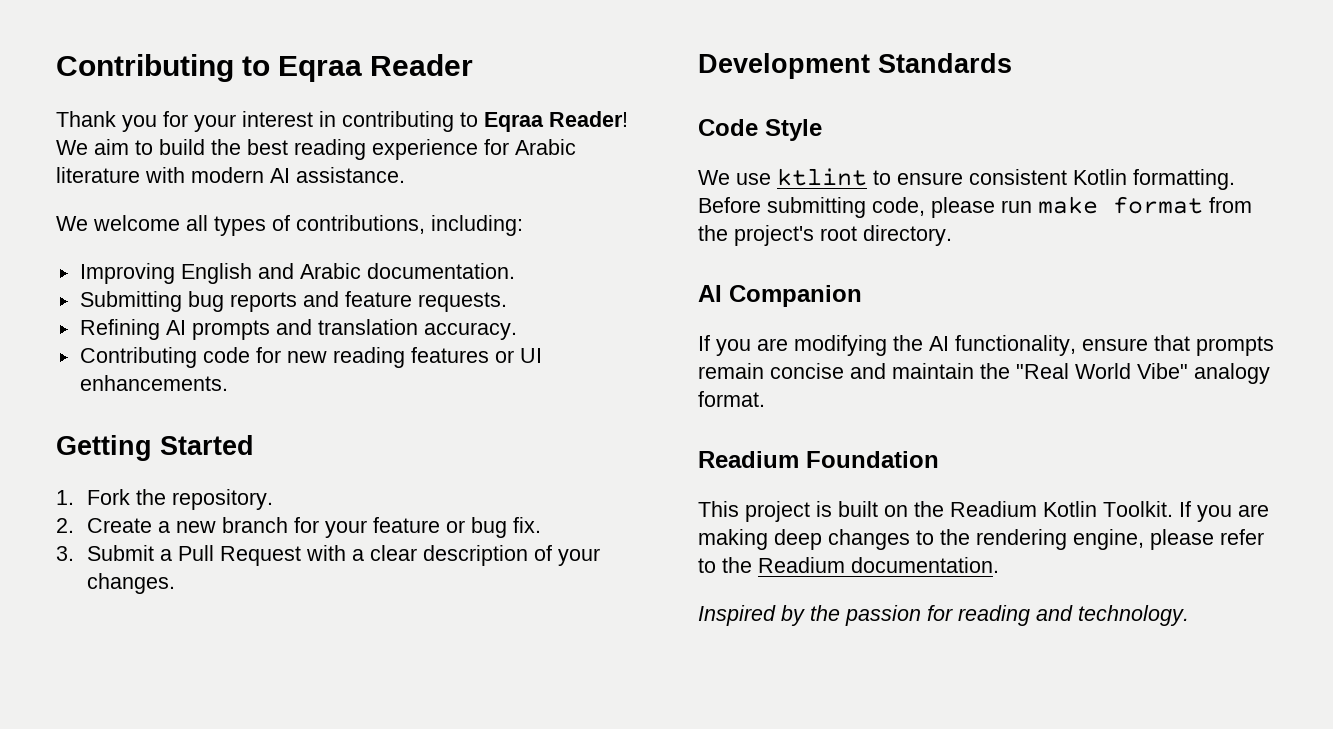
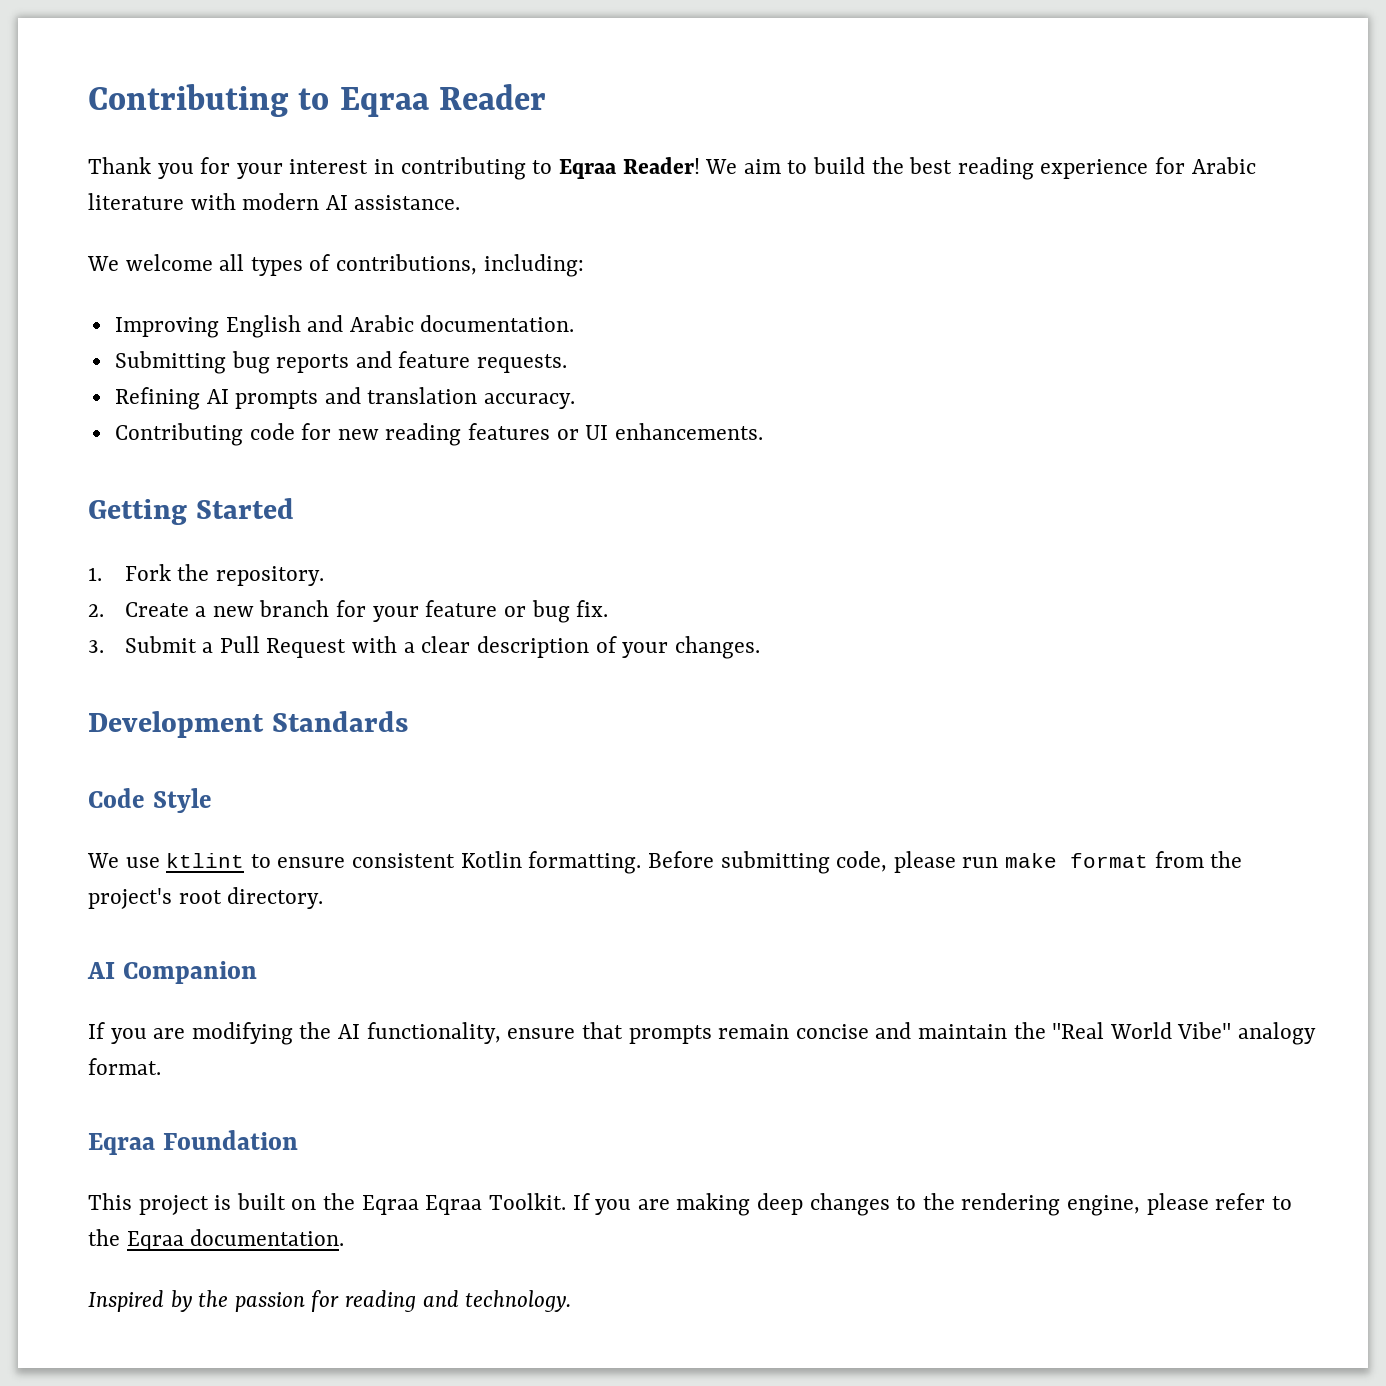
[698,451,799,468] Readium -> [88,1133,155,1155] Eqraa
[950,501,1097,517] Readium Kotlin -> [361,1195,483,1215] Eqraa Eqraa
[758,557,845,573] Readium -> [126,1231,184,1251] Eqraa

